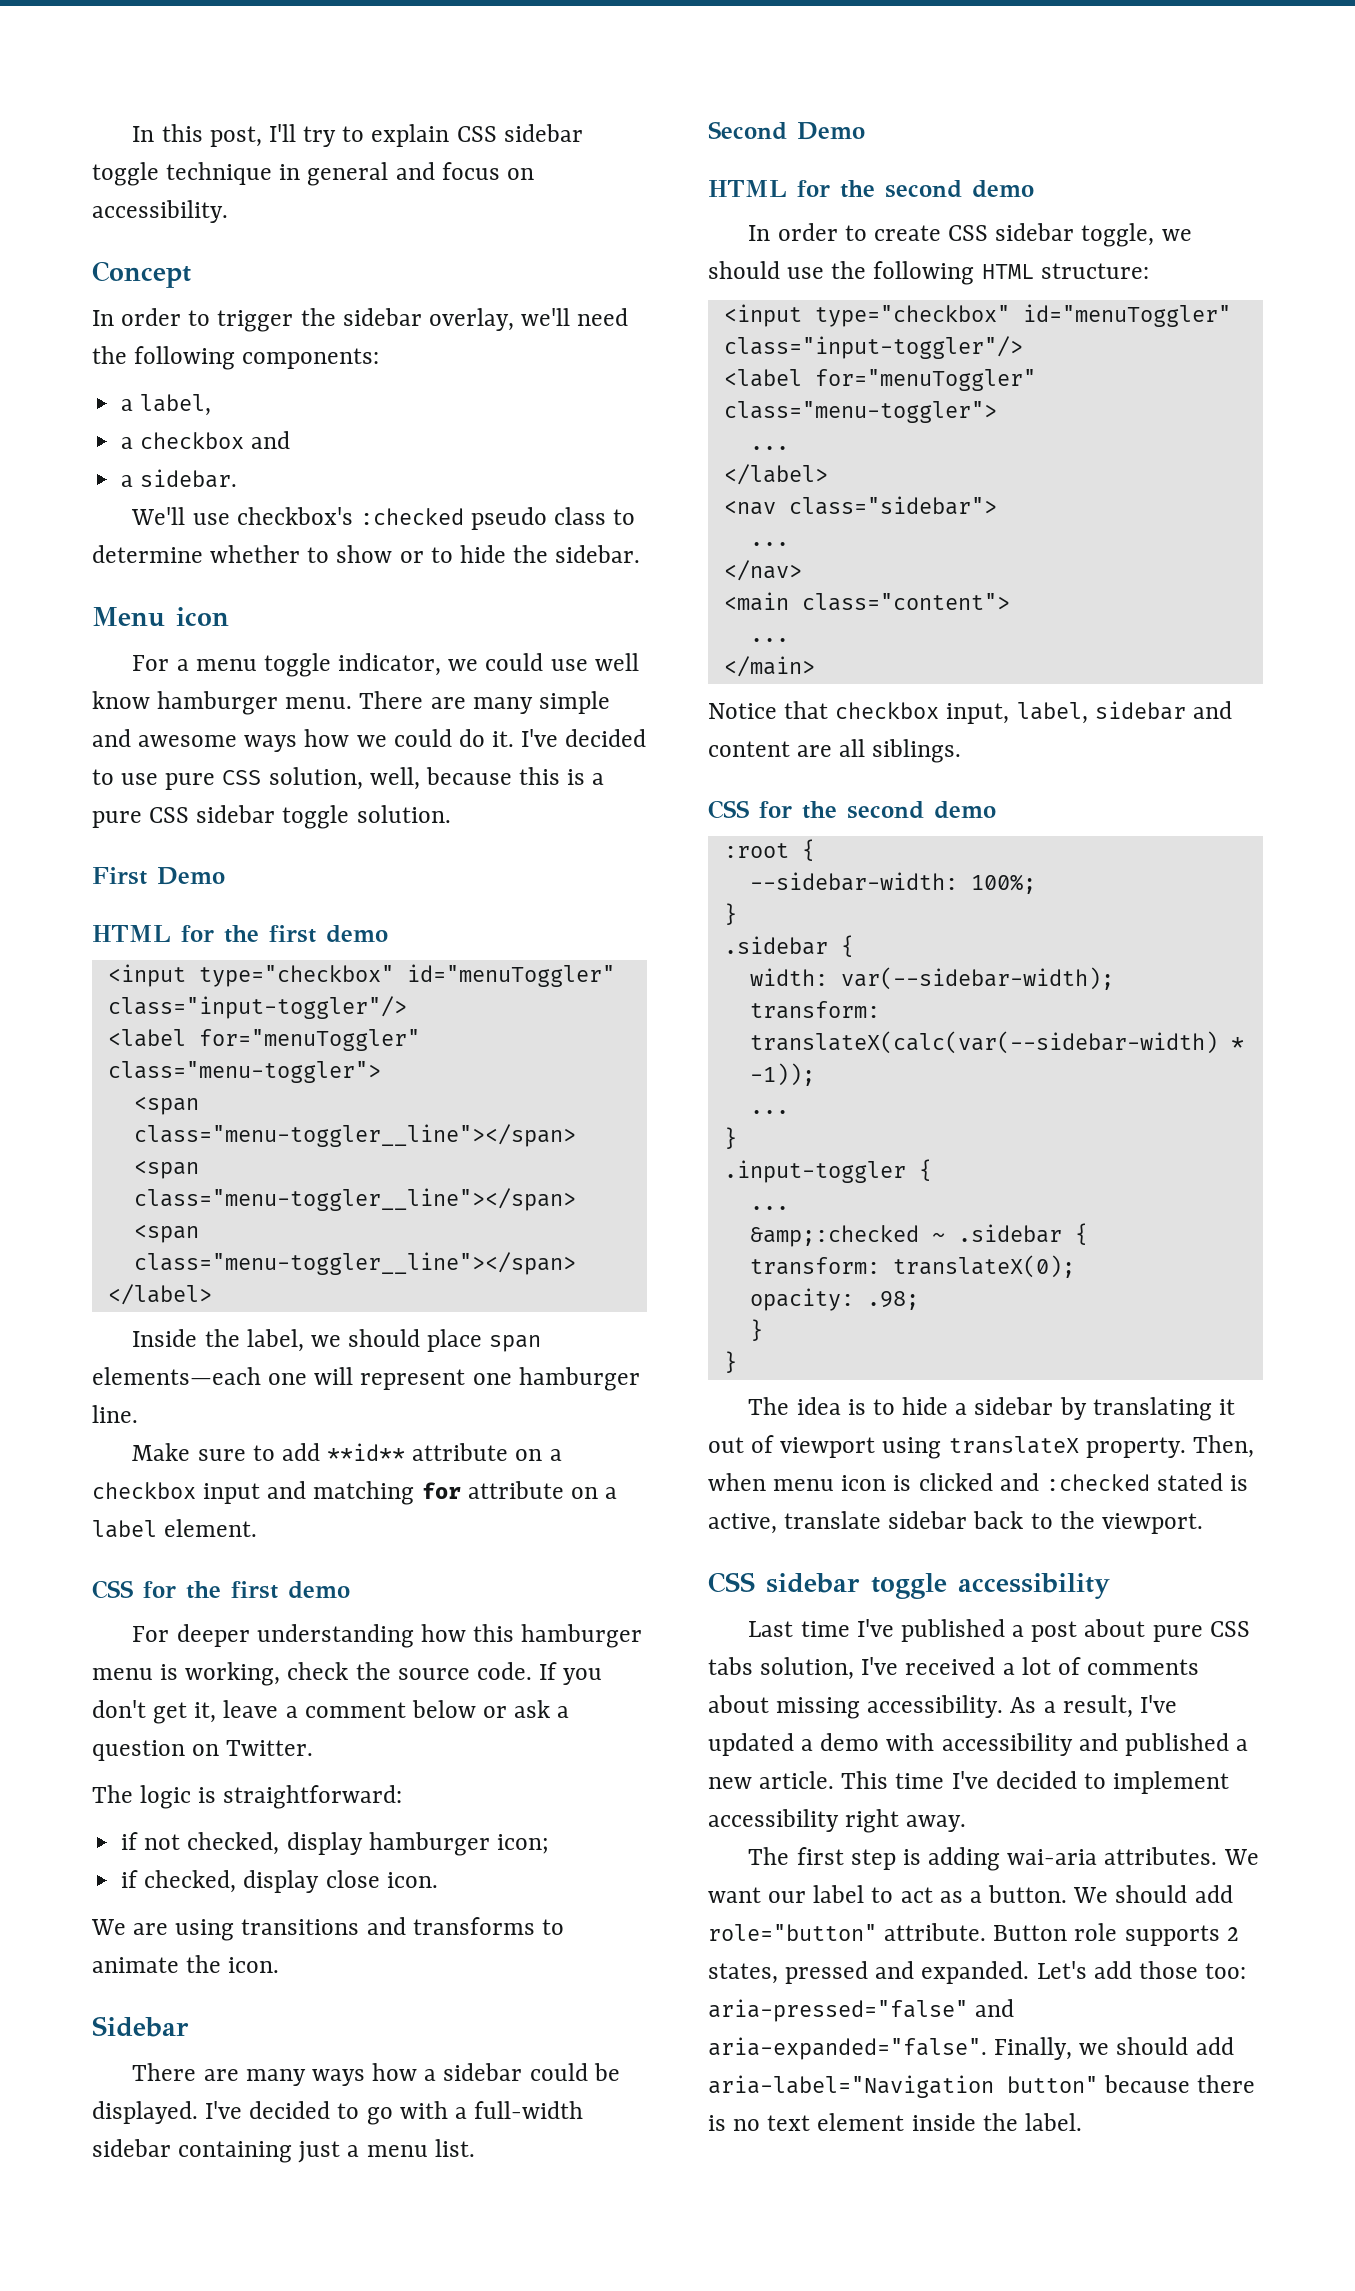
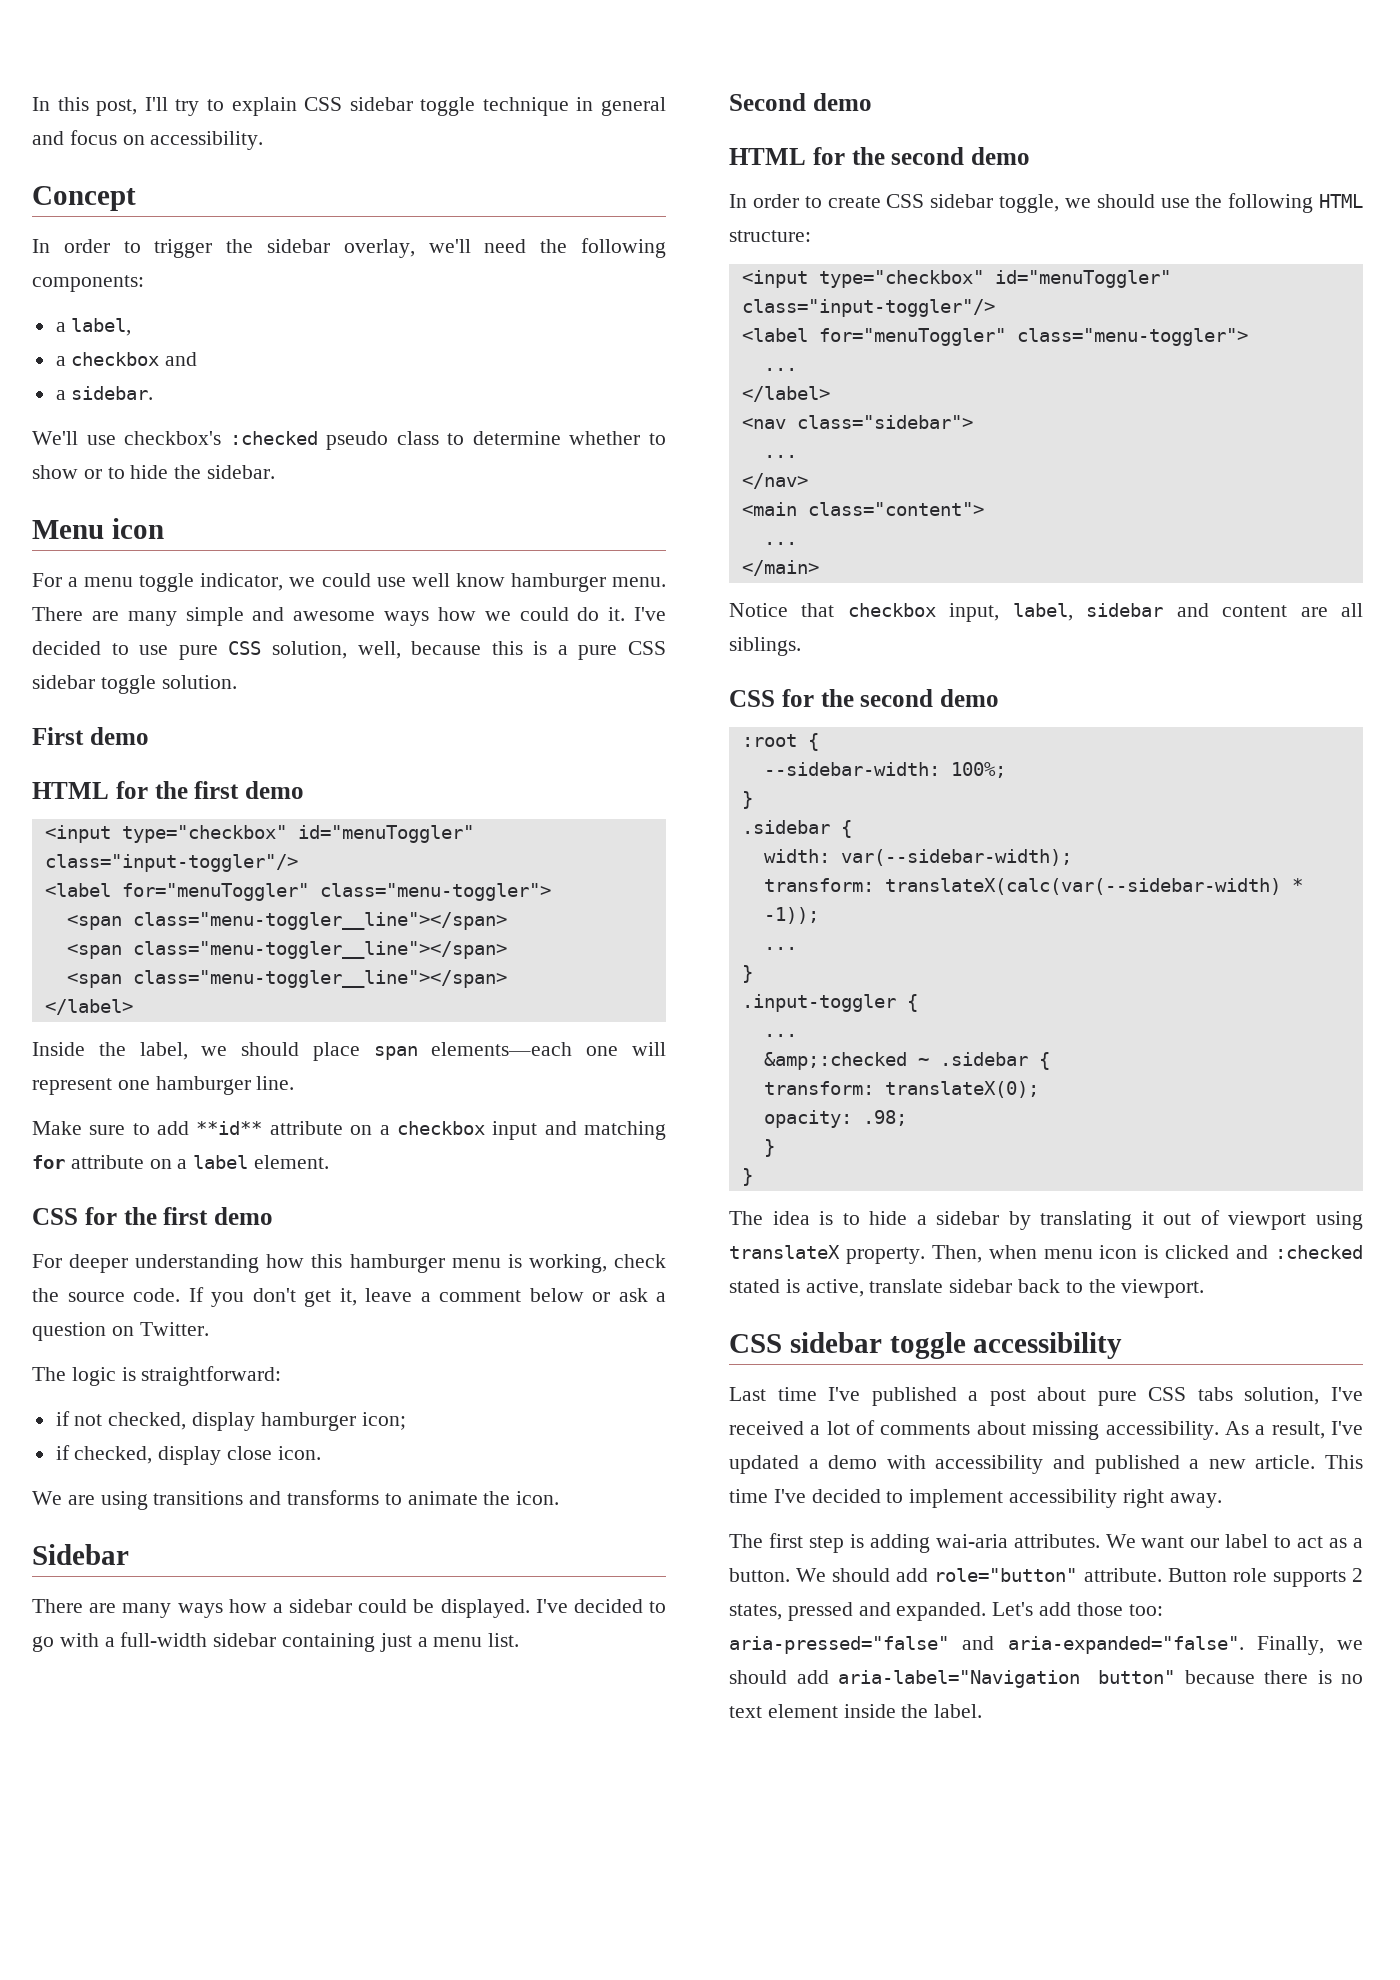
[157,867,225,885] Demo -> [89,727,149,745] demo
[797,122,865,140] Demo -> [812,93,872,111] demo

